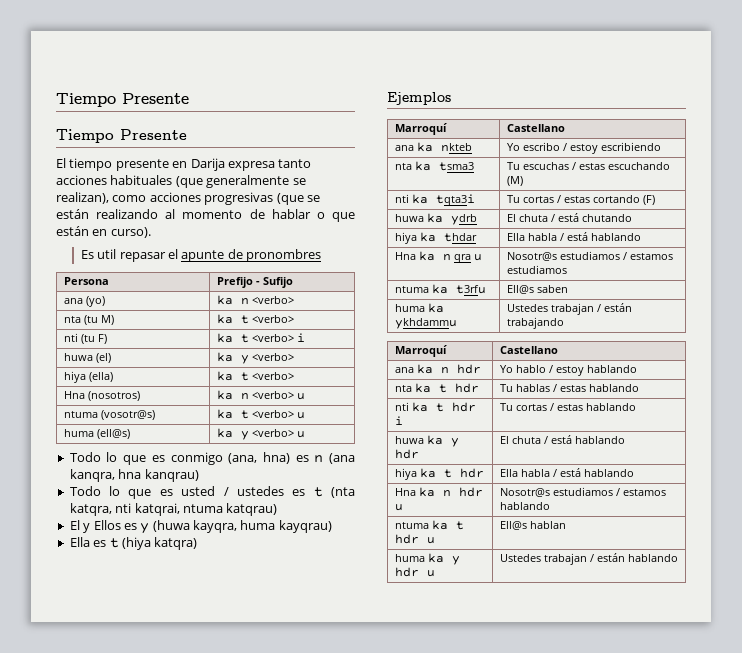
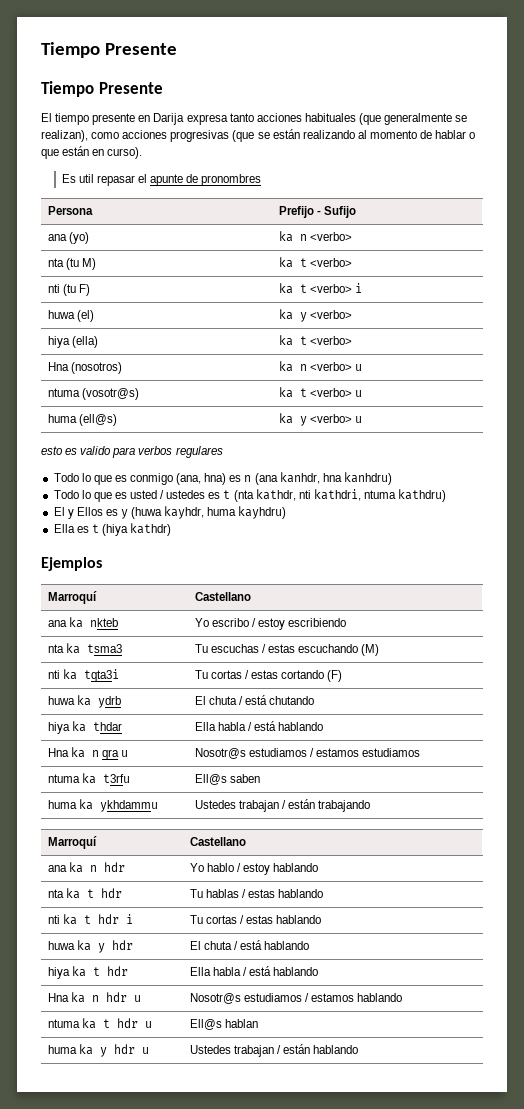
(305, 434) none -> [41,446,223,458] // esto es valido para verbos regulares
[69,469,199,482] kanqra, hna kanqrau) -> [279,472,392,485] kanhdr, hna kanhdru)
[69,503,278,516] katqra, nti katqrai, ntuma katqrau) -> [255,489,447,502] kathdr, nti kathdri, ntuma kathdru)
[193,520,332,533] kayqra, huma kayqrau) -> [164,506,287,519] kayhdr, huma kayhdru)
[154,537,198,550] katqra) -> [130,523,172,536] kathdr)

